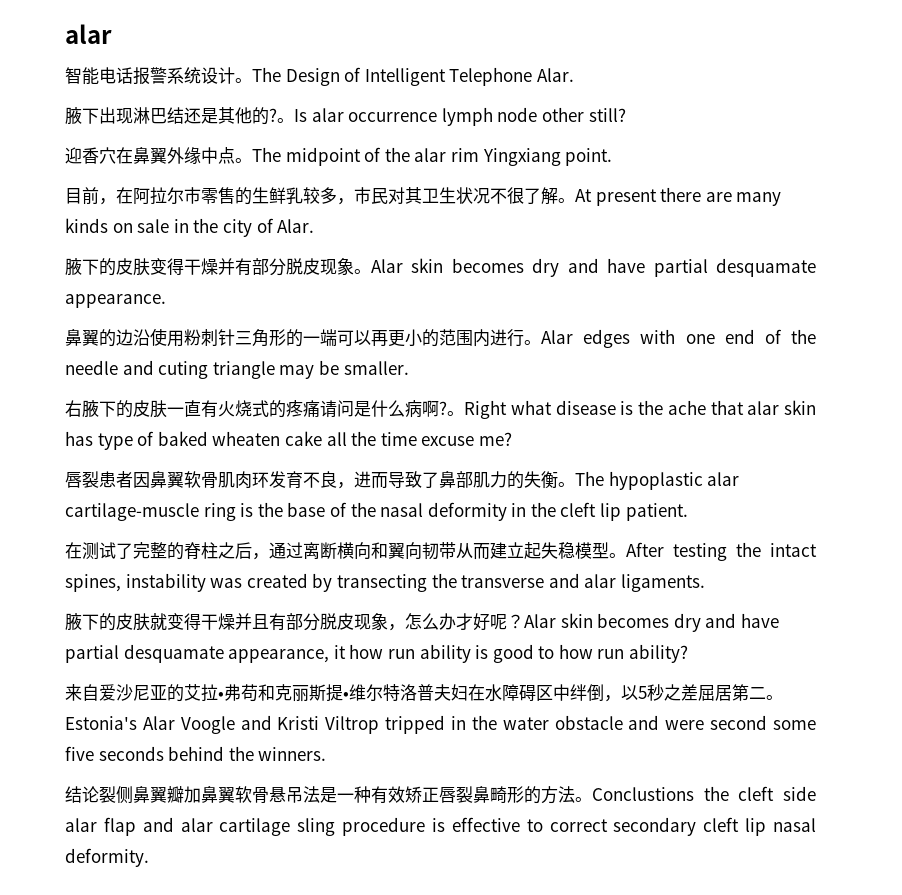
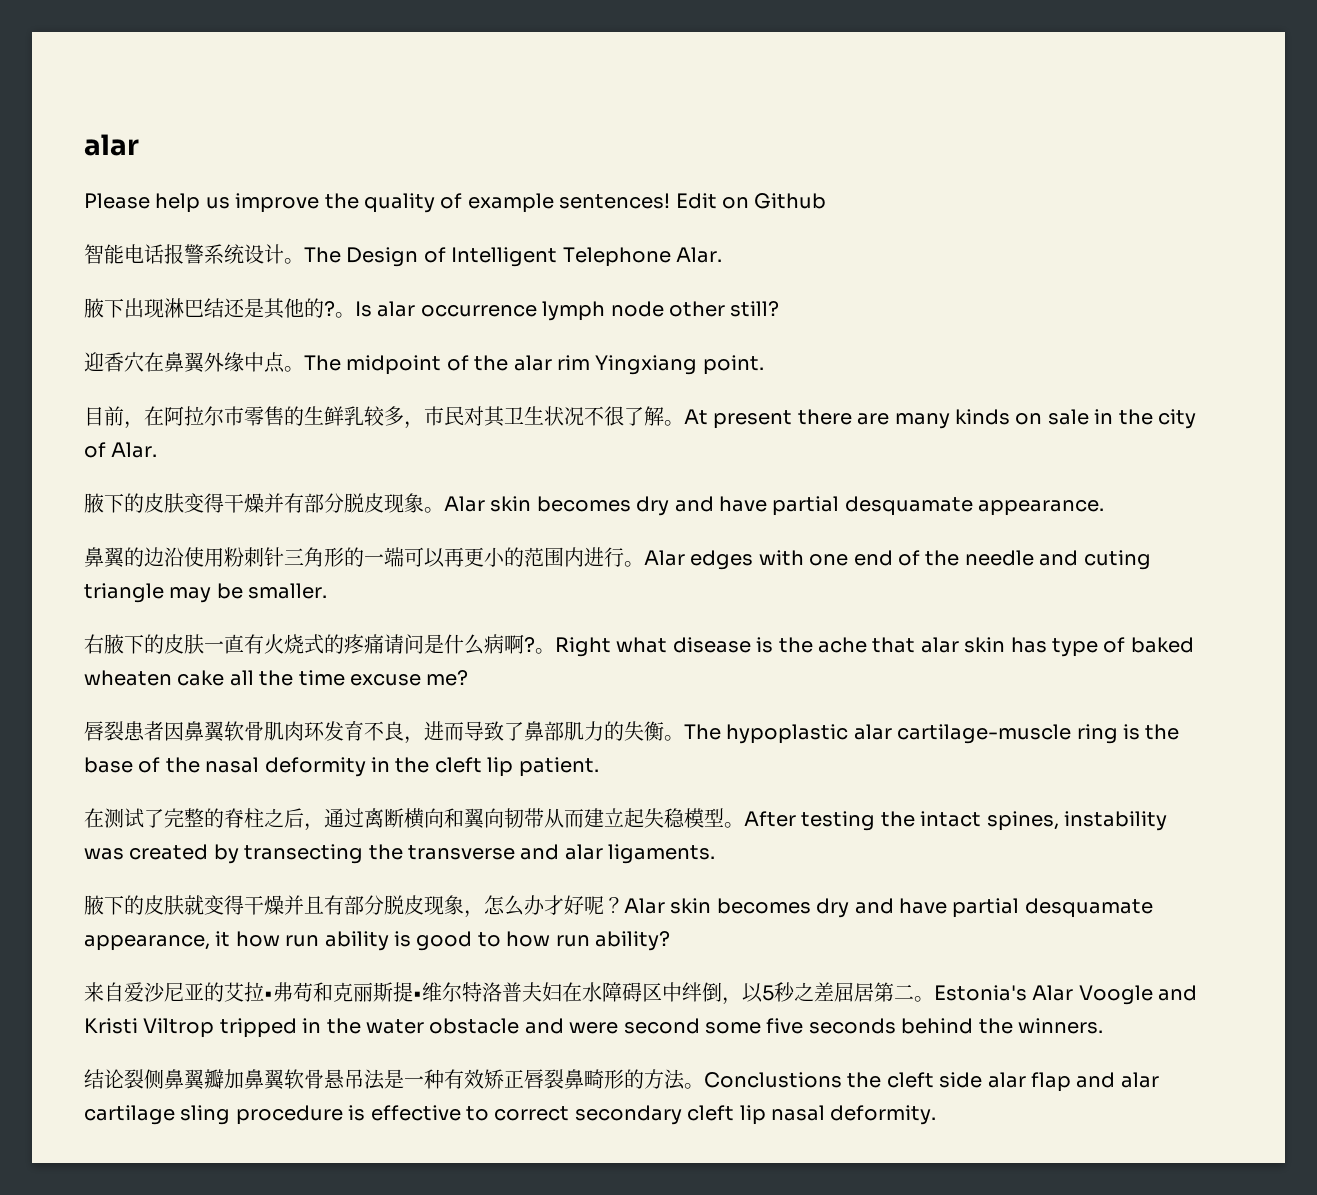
[65,24,112,44] alar -> [84,134,139,156] [84,193,827,213] alar // Please help us improve the quality of example sentences! Edit on Github

